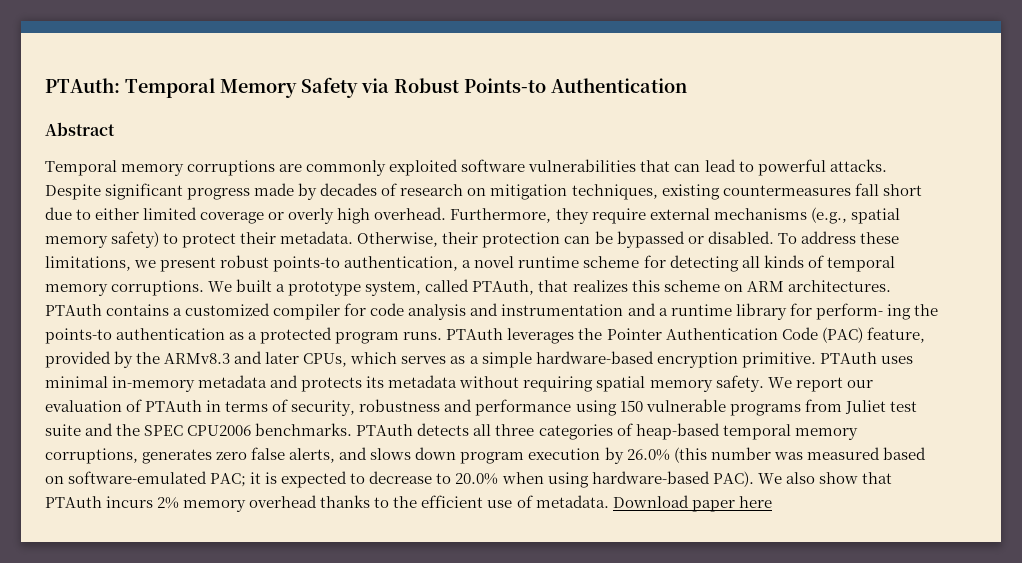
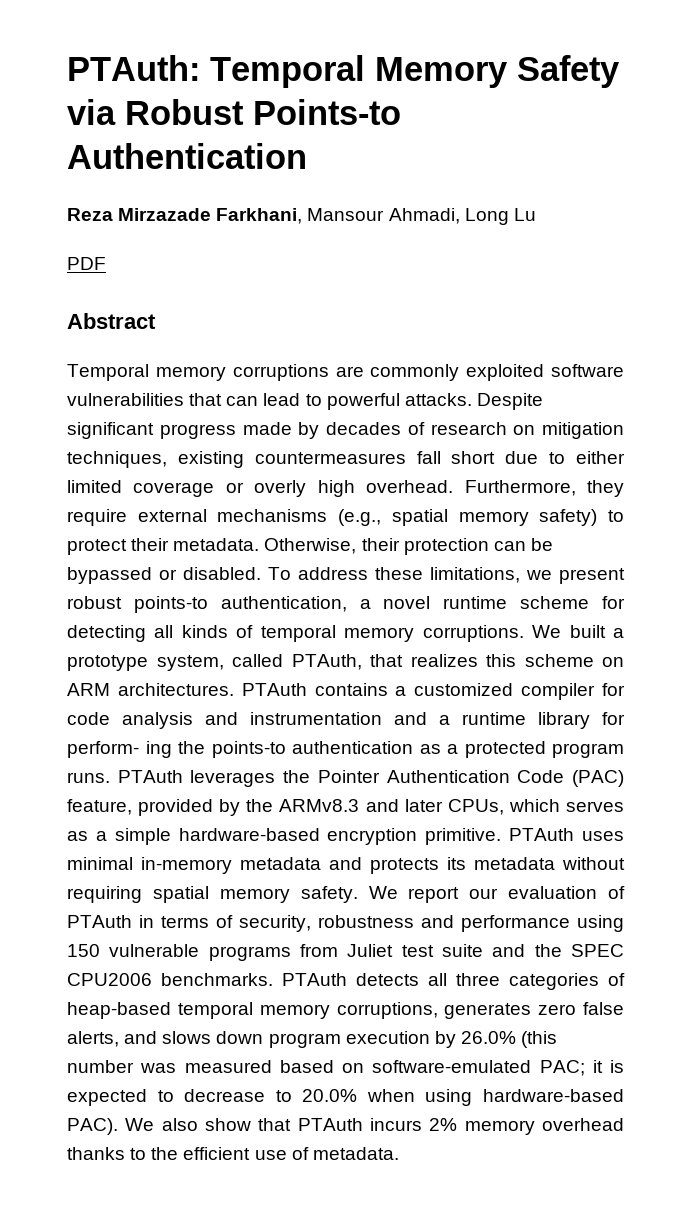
(687, 85) none -> [67,208,536,225] [67,257,106,270] // Reza Mirzazade Farkhani, Mansour Ahmadi, Long Lu // PDF
[612,495,772,512] Download paper here -> (399, 1153) none

